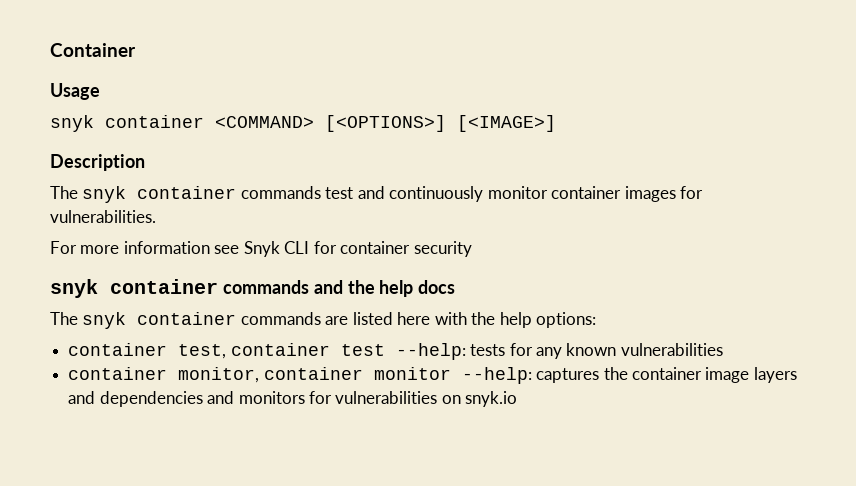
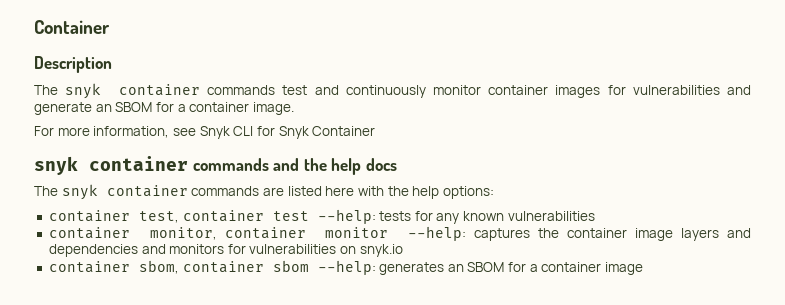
[50,43,136,57] [50,83,100,100] [50,115,556,132] Container // Usage // snyk container <COMMAND> [<OPTIONS>] [<IMAGE>] -> [34,20,110,34] Container
[50,210,156,223] vulnerabilities. -> [632,85,751,95] [34,102,294,115] vulnerabilities and generate an SBOM for a container image.
[123,241,210,254] information -> [93,126,170,138] information,
[340,241,472,257] container security -> [278,126,376,139] Snyk Container
(518, 399) none -> [48,260,644,275] // container sbom, container sbom --help: generates an SBOM for a container image

